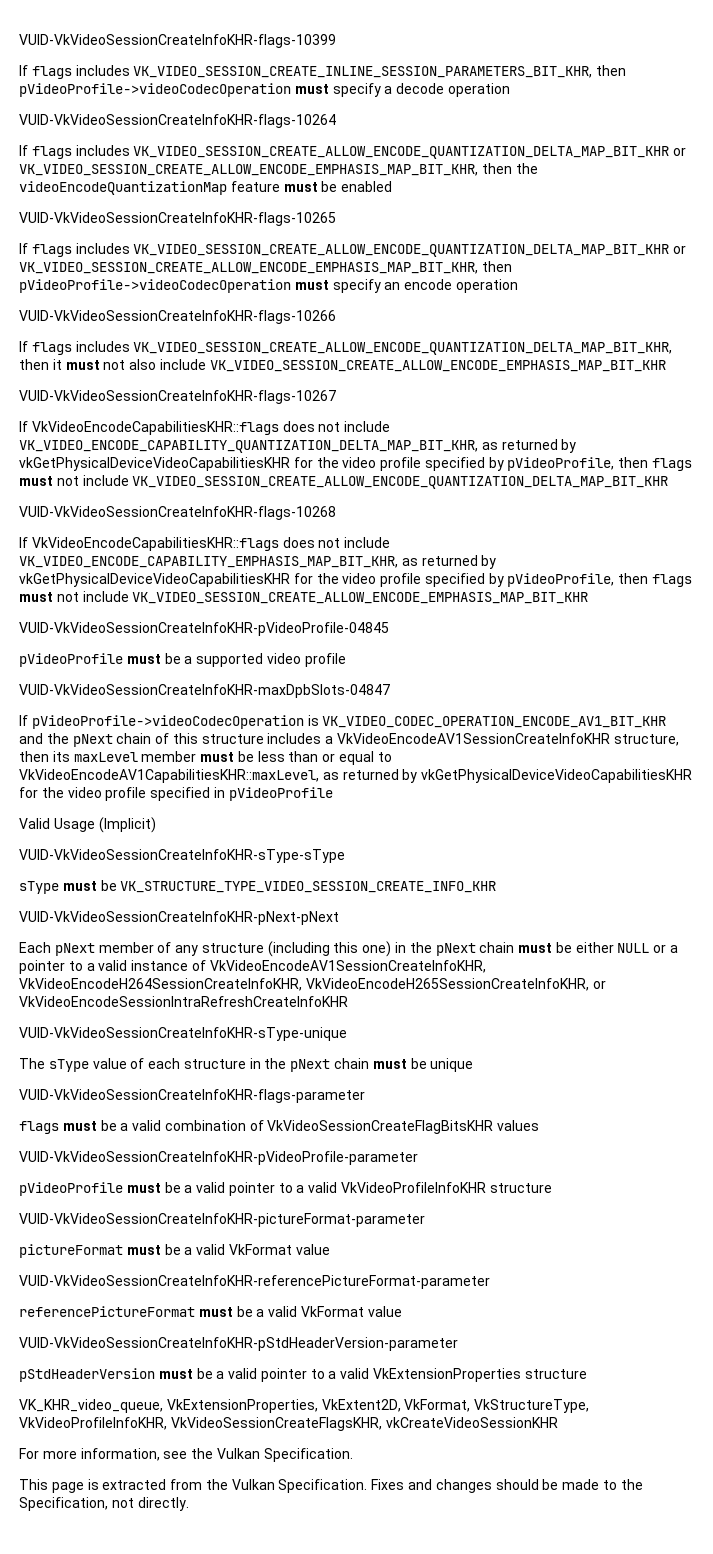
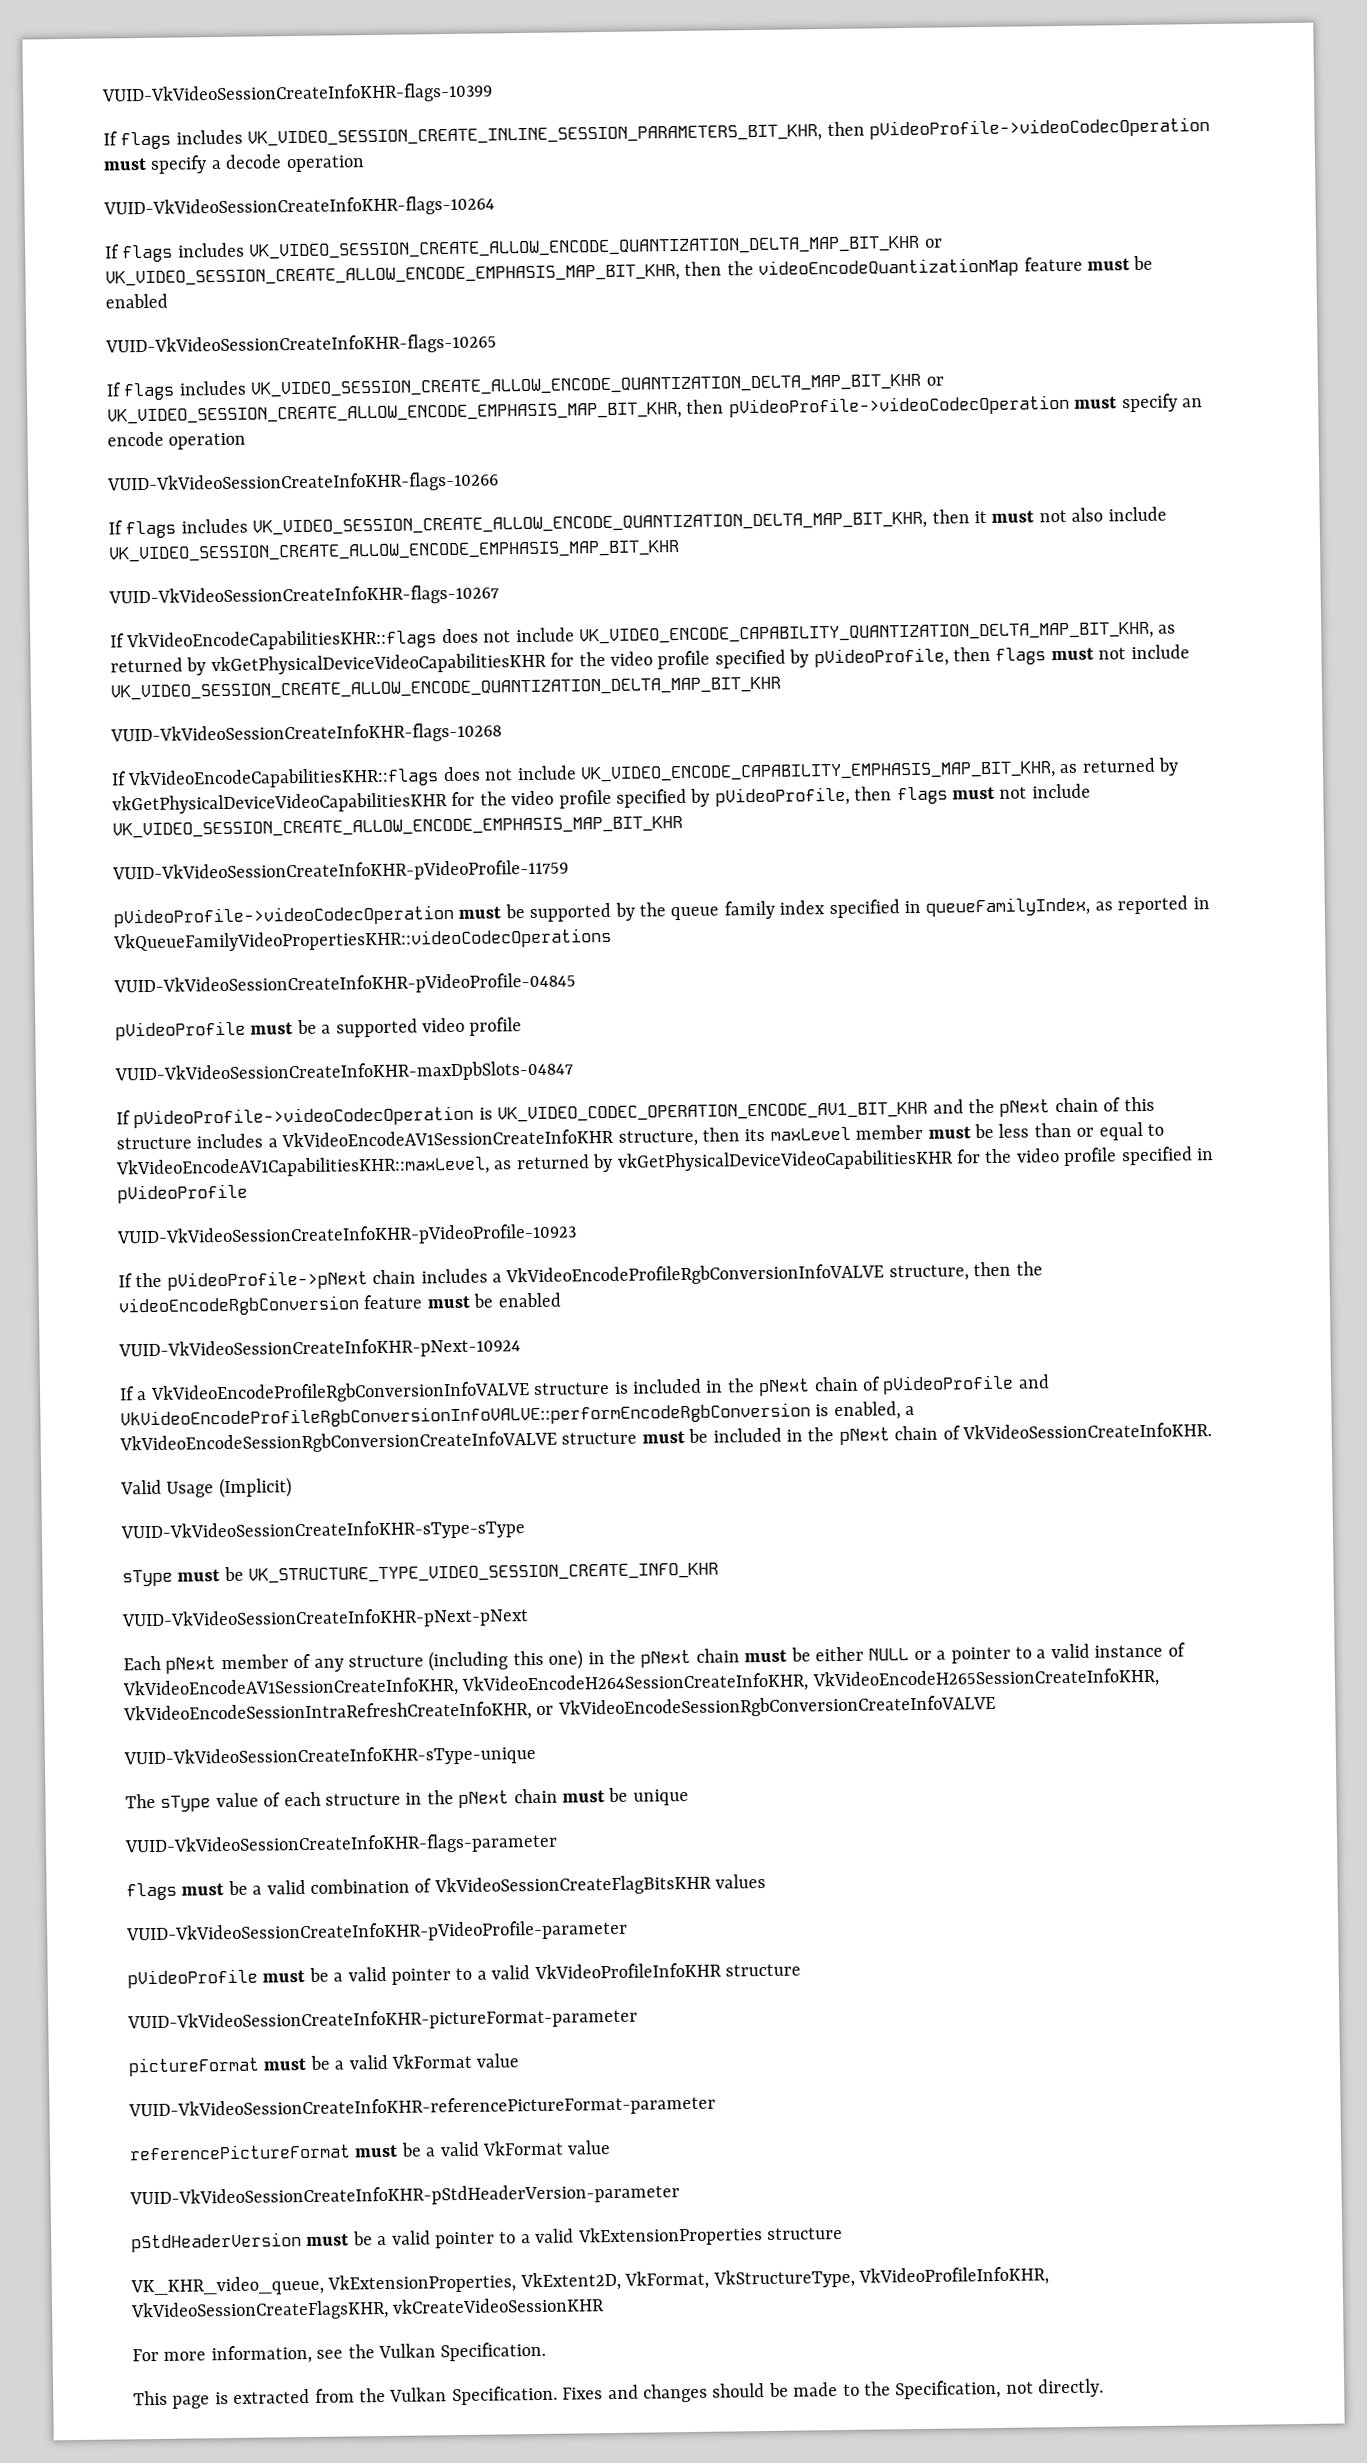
(589, 598) none -> [112,859,569,884] [113,895,1210,928] [113,927,612,953] // VUID-VkVideoSessionCreateInfoKHR-pVideoProfile-11759 // pVideoProfile->videoCodecOperation must be supported by the queue family index specified in queueFamilyIndex, as reported in VkQueueFamilyVideoPropertiesKHR::videoCodecOperations
(333, 794) none -> [116,1223,577,1248] [118,1261,1043,1291] [118,1292,561,1317] [118,1337,521,1361] [119,1374,1050,1404] [120,1401,916,1430] [119,1422,1212,1455] // VUID-VkVideoSessionCreateInfoKHR-pVideoProfile-10923 // If the pVideoProfile->pNext chain includes a VkVideoEncodeProfileRgbConversionInfoVALVE structure, then the videoEncodeRgbConversion feature must be enabled // VUID-VkVideoSessionCreateInfoKHR-pNext-10924 // If a VkVideoEncodeProfileRgbConversionInfoVALVE structure is included in the pNext chain of pVideoProfile and VkVideoEncodeProfileRgbConversionInfoVALVE::performEncodeRgbConversion is enabled, a VkVideoEncodeSessionRgbConversionCreateInfoVALVE structure must be included in the pNext chain of VkVideoSessionCreateInfoKHR.
[592,980,606,989] [19,996,348,1007] or VkVideoEncodeSessionIntraRefreshCreateInfoKHR -> [123,1694,996,1725] VkVideoEncodeSessionIntraRefreshCreateInfoKHR, or VkVideoEncodeSessionRgbConversionCreateInfoVALVE

